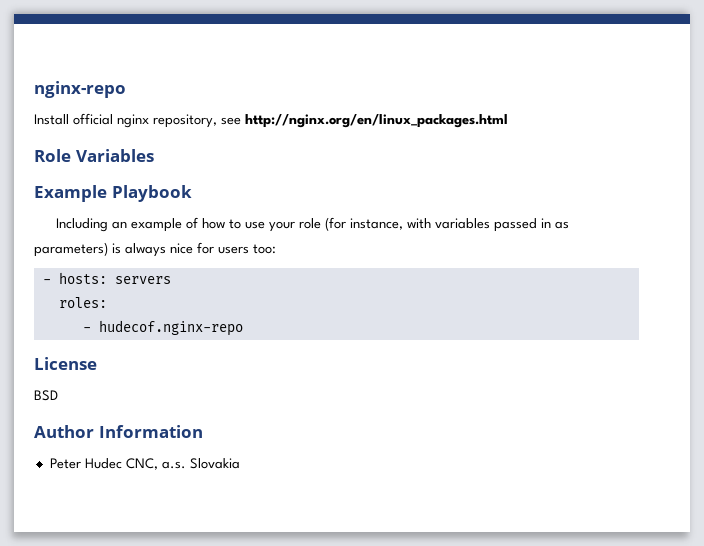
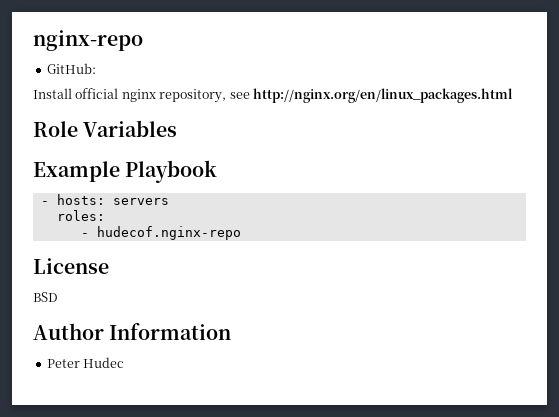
(126, 89) none -> [46,63,96,74] // GitHub:
[56,217,570,232] [34,242,276,257] // Including an example of how to use your role (for instance, with variables passed in as parameters) is always nice for users too: -> (218, 171) none
[125,458,240,470] CNC, a.s. Slovakia -> (125, 362) none

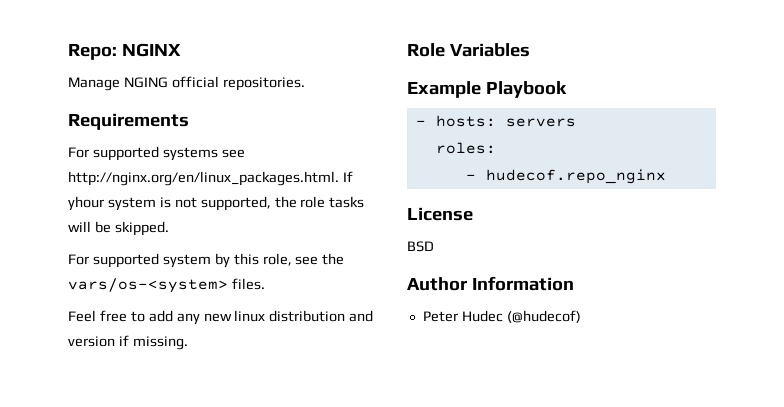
[33,30,143,51] [46,63,96,74] [33,88,513,103] nginx-repo // GitHub: // Install official nginx repository, see http://nginx.org/en/linux_packages.html -> [68,43,181,60] [68,76,305,91] [68,113,189,130] [68,146,245,161] [68,171,353,186] [68,196,365,211] [68,221,169,236] [68,253,345,268] [68,278,265,293] [68,310,374,325] [68,335,188,350] Repo: NGINX // Manage NGING official repositories. // Requirements // For supported systems see http://nginx.org/en/linux_packages.html. If yhour system is not supported, the role tasks will be skipped. // For supported system by this role, see the vars/os-<system> files. // Feel free to add any new linux distribution and version if missing.
[96,226,241,240] hudecof.nginx-repo -> [485,169,666,184] hudecof.repo_nginx
(125, 362) none -> [506,310,581,323] (@hudecof)

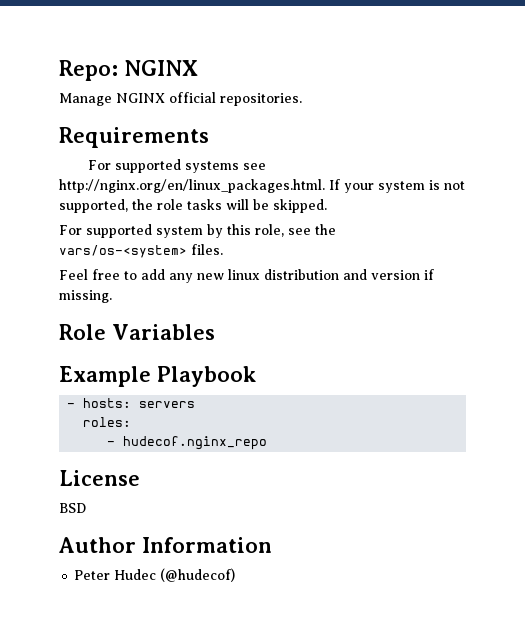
[123,77,168,88] NGING -> [116,93,165,103] NGINX
[68,196,104,211] yhour -> [344,183,374,193] your
[485,169,666,184] hudecof.repo_nginx -> [123,436,268,450] hudecof.nginx_repo

